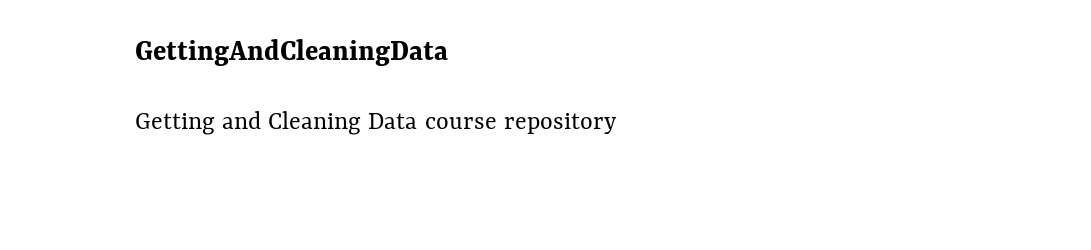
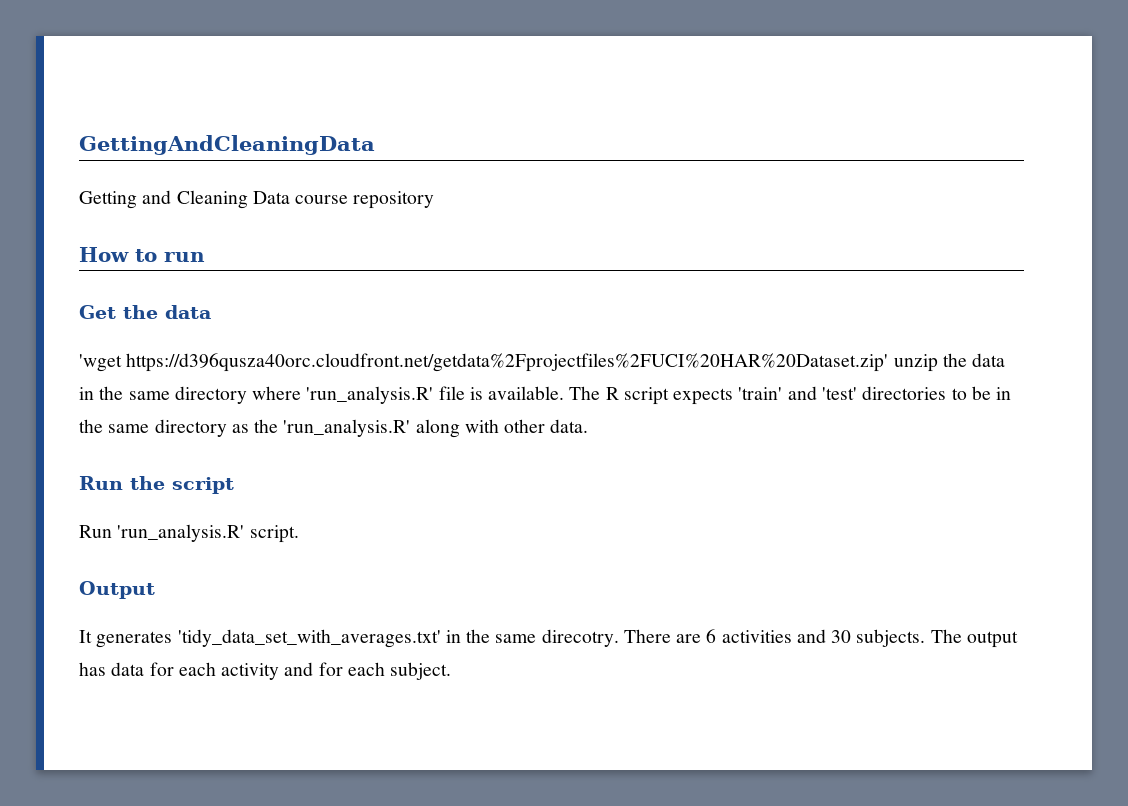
(617, 123) none -> [79,247,205,262] [79,305,211,319] [79,353,1006,372] [79,386,1012,405] [79,419,589,438] [79,476,234,494] [79,524,299,543] [79,581,155,599] [79,629,1018,648] [79,662,452,680] // How to run // Get the data // 'wget https://d396qusza40orc.cloudfront.net/getdata%2Fprojectfiles%2FUCI%20HAR%20Dataset.zip' unzip the data in the same directory where 'run_analysis.R' file is available. The R script expects 'train' and 'test' directories to be in the same directory as the 'run_analysis.R' along with other data. // Run the script // Run 'run_analysis.R' script. // Output // It generates 'tidy_data_set_with_averages.txt' in the same direcotry. There are 6 activities and 30 subjects. The output has data for each activity and for each subject.

